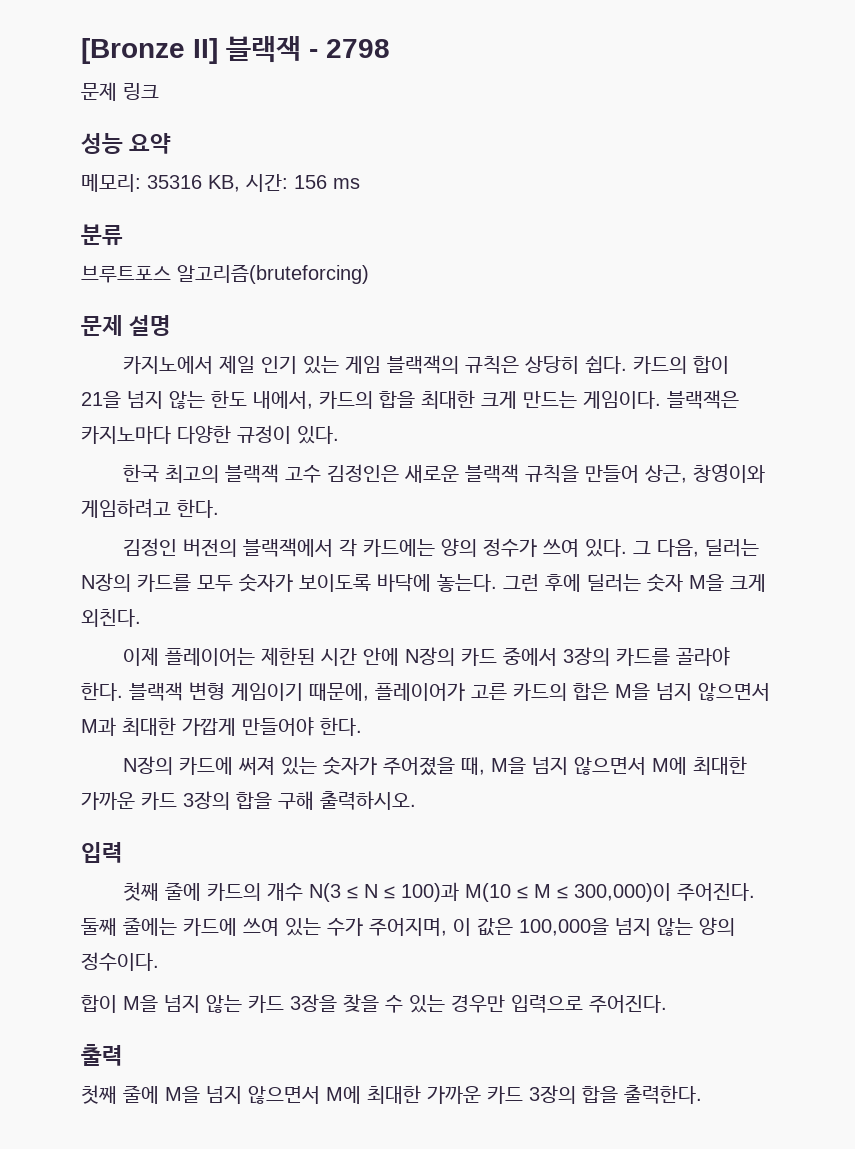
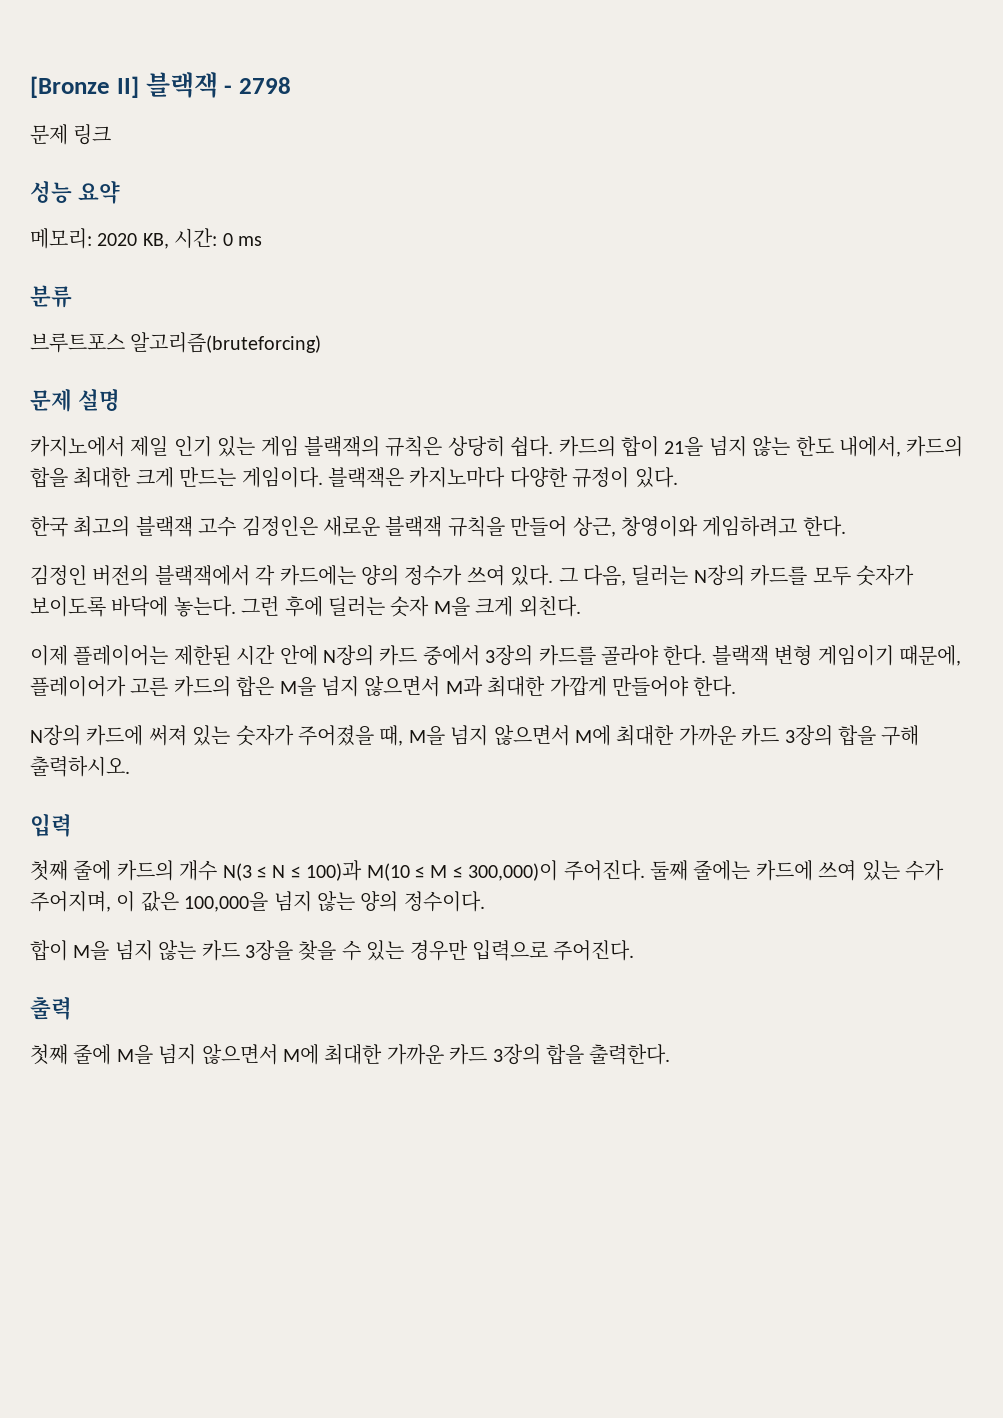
[147,175,202,189] 35316 -> [97,233,138,246] 2020
[294,175,327,189] 156 -> [222,233,233,246] 0

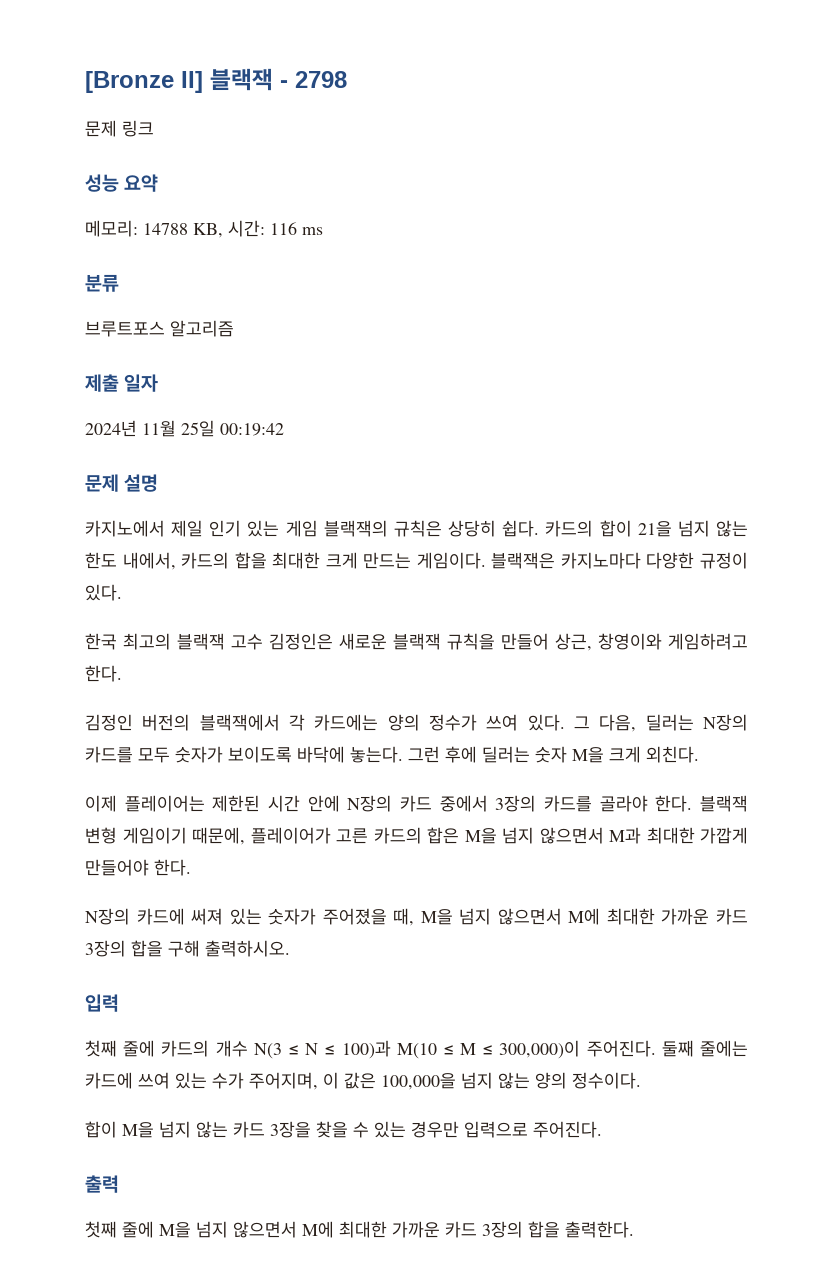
[97,233,138,246] 2020 -> [143,223,188,235] 14788
[222,233,233,246] 0 -> [270,222,297,235] 116
[130,332,322,353] 알고리즘(bruteforcing) -> [170,320,234,337] [85,374,159,392] [85,420,284,437] 알고리즘 // 제출 일자 // 2024년 11월 25일 00:19:42

